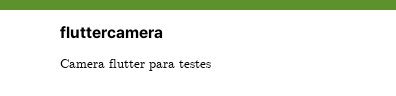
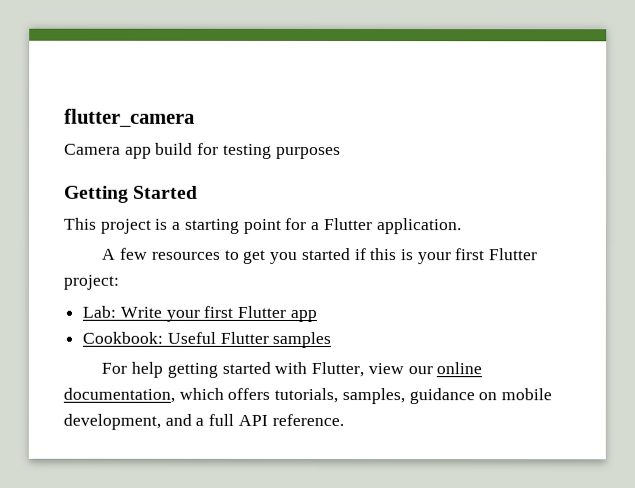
[60,26,163,39] fluttercamera -> [64,108,195,128] flutter_camera
[109,59,211,71] flutter para testes -> [124,142,341,160] [64,185,199,203] [64,217,462,235] [101,247,538,265] [63,274,119,290] [82,305,317,322] [82,331,332,349] [101,361,483,378] [63,387,553,405] [63,413,344,430] app build for testing purposes // Getting Started // This project is a starting point for a Flutter application. // A few resources to get you started if this is your first Flutter project: // Lab: Write your first Flutter app // Cookbook: Useful Flutter samples // For help getting started with Flutter, view our online documentation, which offers tutorials, samples, guidance on mobile development, and a full API reference.

